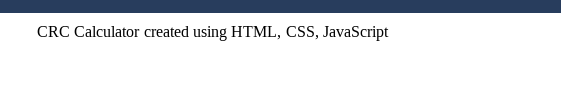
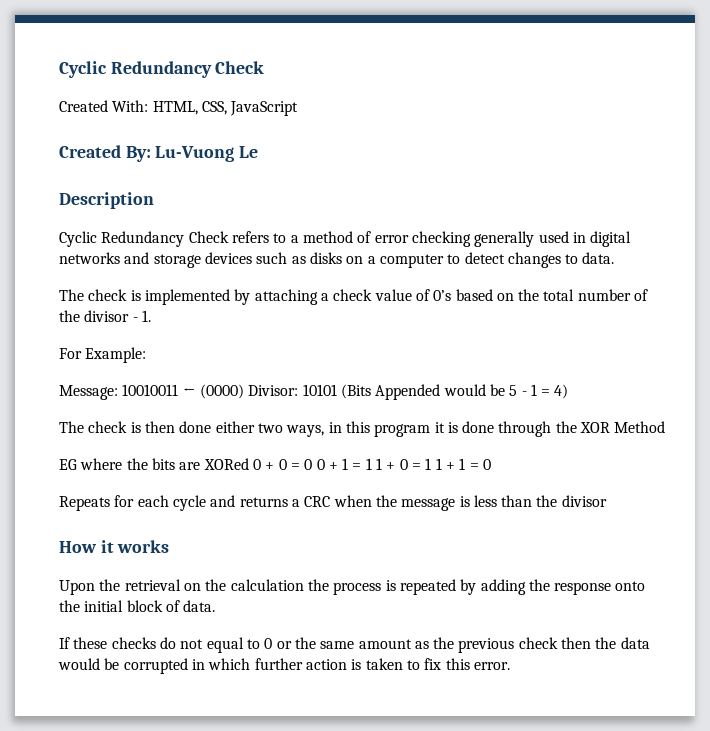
[37,26,389,41] CRC Calculator created using HTML, CSS, JavaScript -> [59,61,265,78] [59,100,299,116] [59,145,259,162] [59,192,154,209] [59,231,632,247] [59,252,615,268] [59,289,649,305] [59,310,151,322] [59,347,147,363] [59,384,569,400] [59,421,666,437] [59,458,491,470] [59,495,607,511] [59,540,170,553] [59,579,646,595] [59,600,216,612] [59,637,650,653] [58,658,510,674] Cyclic Redundancy Check // Created With: HTML, CSS, JavaScript // Created By: Lu-Vuong Le // Description // Cyclic Redundancy Check refers to a method of error checking generally used in digital networks and storage devices such as disks on a computer to detect changes to data. // The check is implemented by attaching a check value of 0’s based on the total number of the divisor - 1. // For Example: // Message: 10010011 ← (0000) Divisor: 10101 (Bits Appended would be 5 - 1 = 4) // The check is then done either two ways, in this program it is done through the XOR Method // EG where the bits are XORed 0 + 0 = 0 0 + 1 = 1 1 + 0 = 1 1 + 1 = 0 // Repeats for each cycle and returns a CRC when the message is less than the divisor // How it works // Upon the retrieval on the calculation the process is repeated by adding the response onto the initial block of data. // If these checks do not equal to 0 or the same amount as the previous check then the data would be corrupted in which further action is taken to fix this error.

